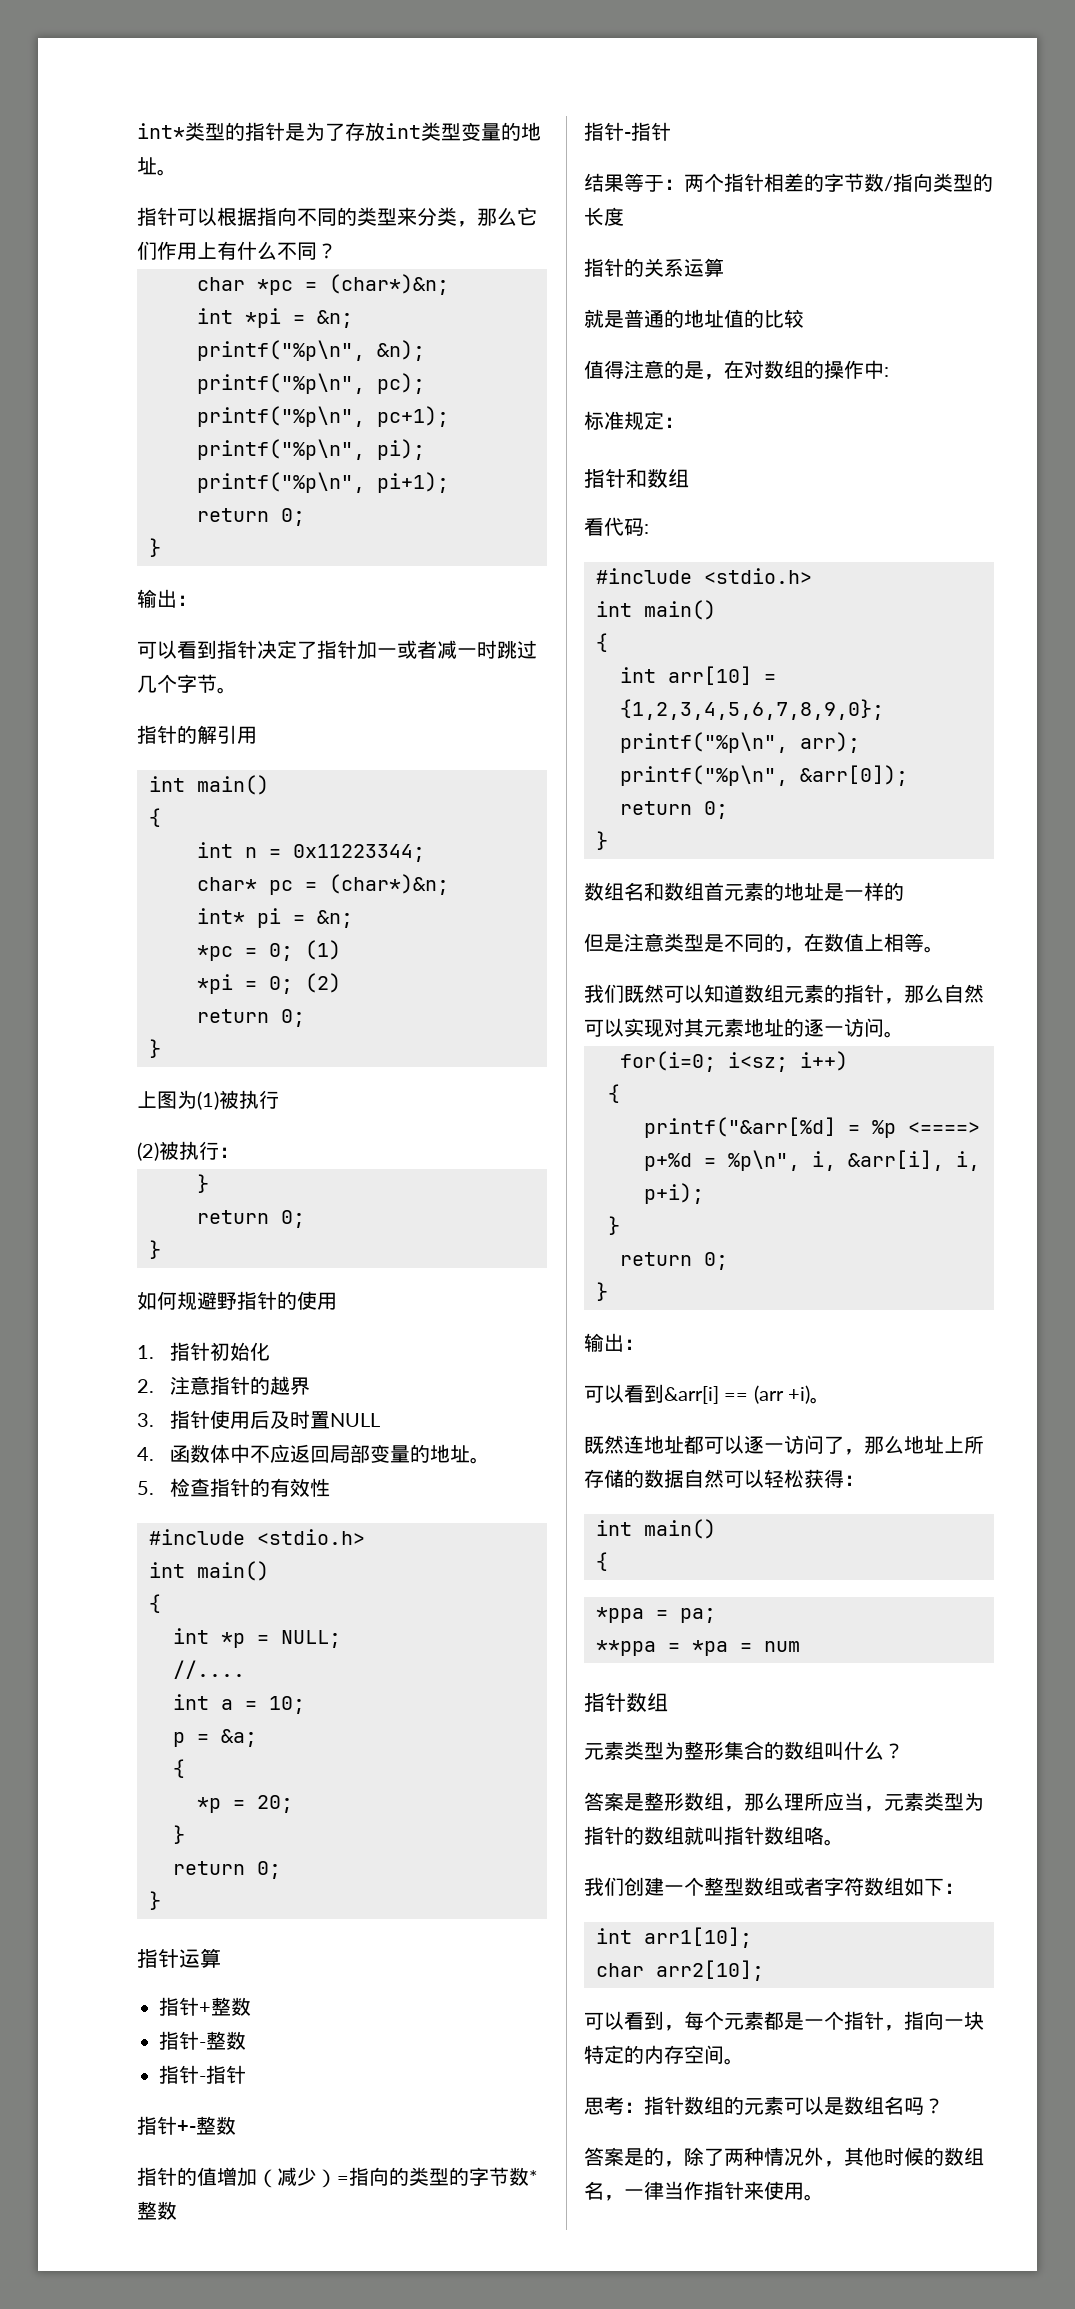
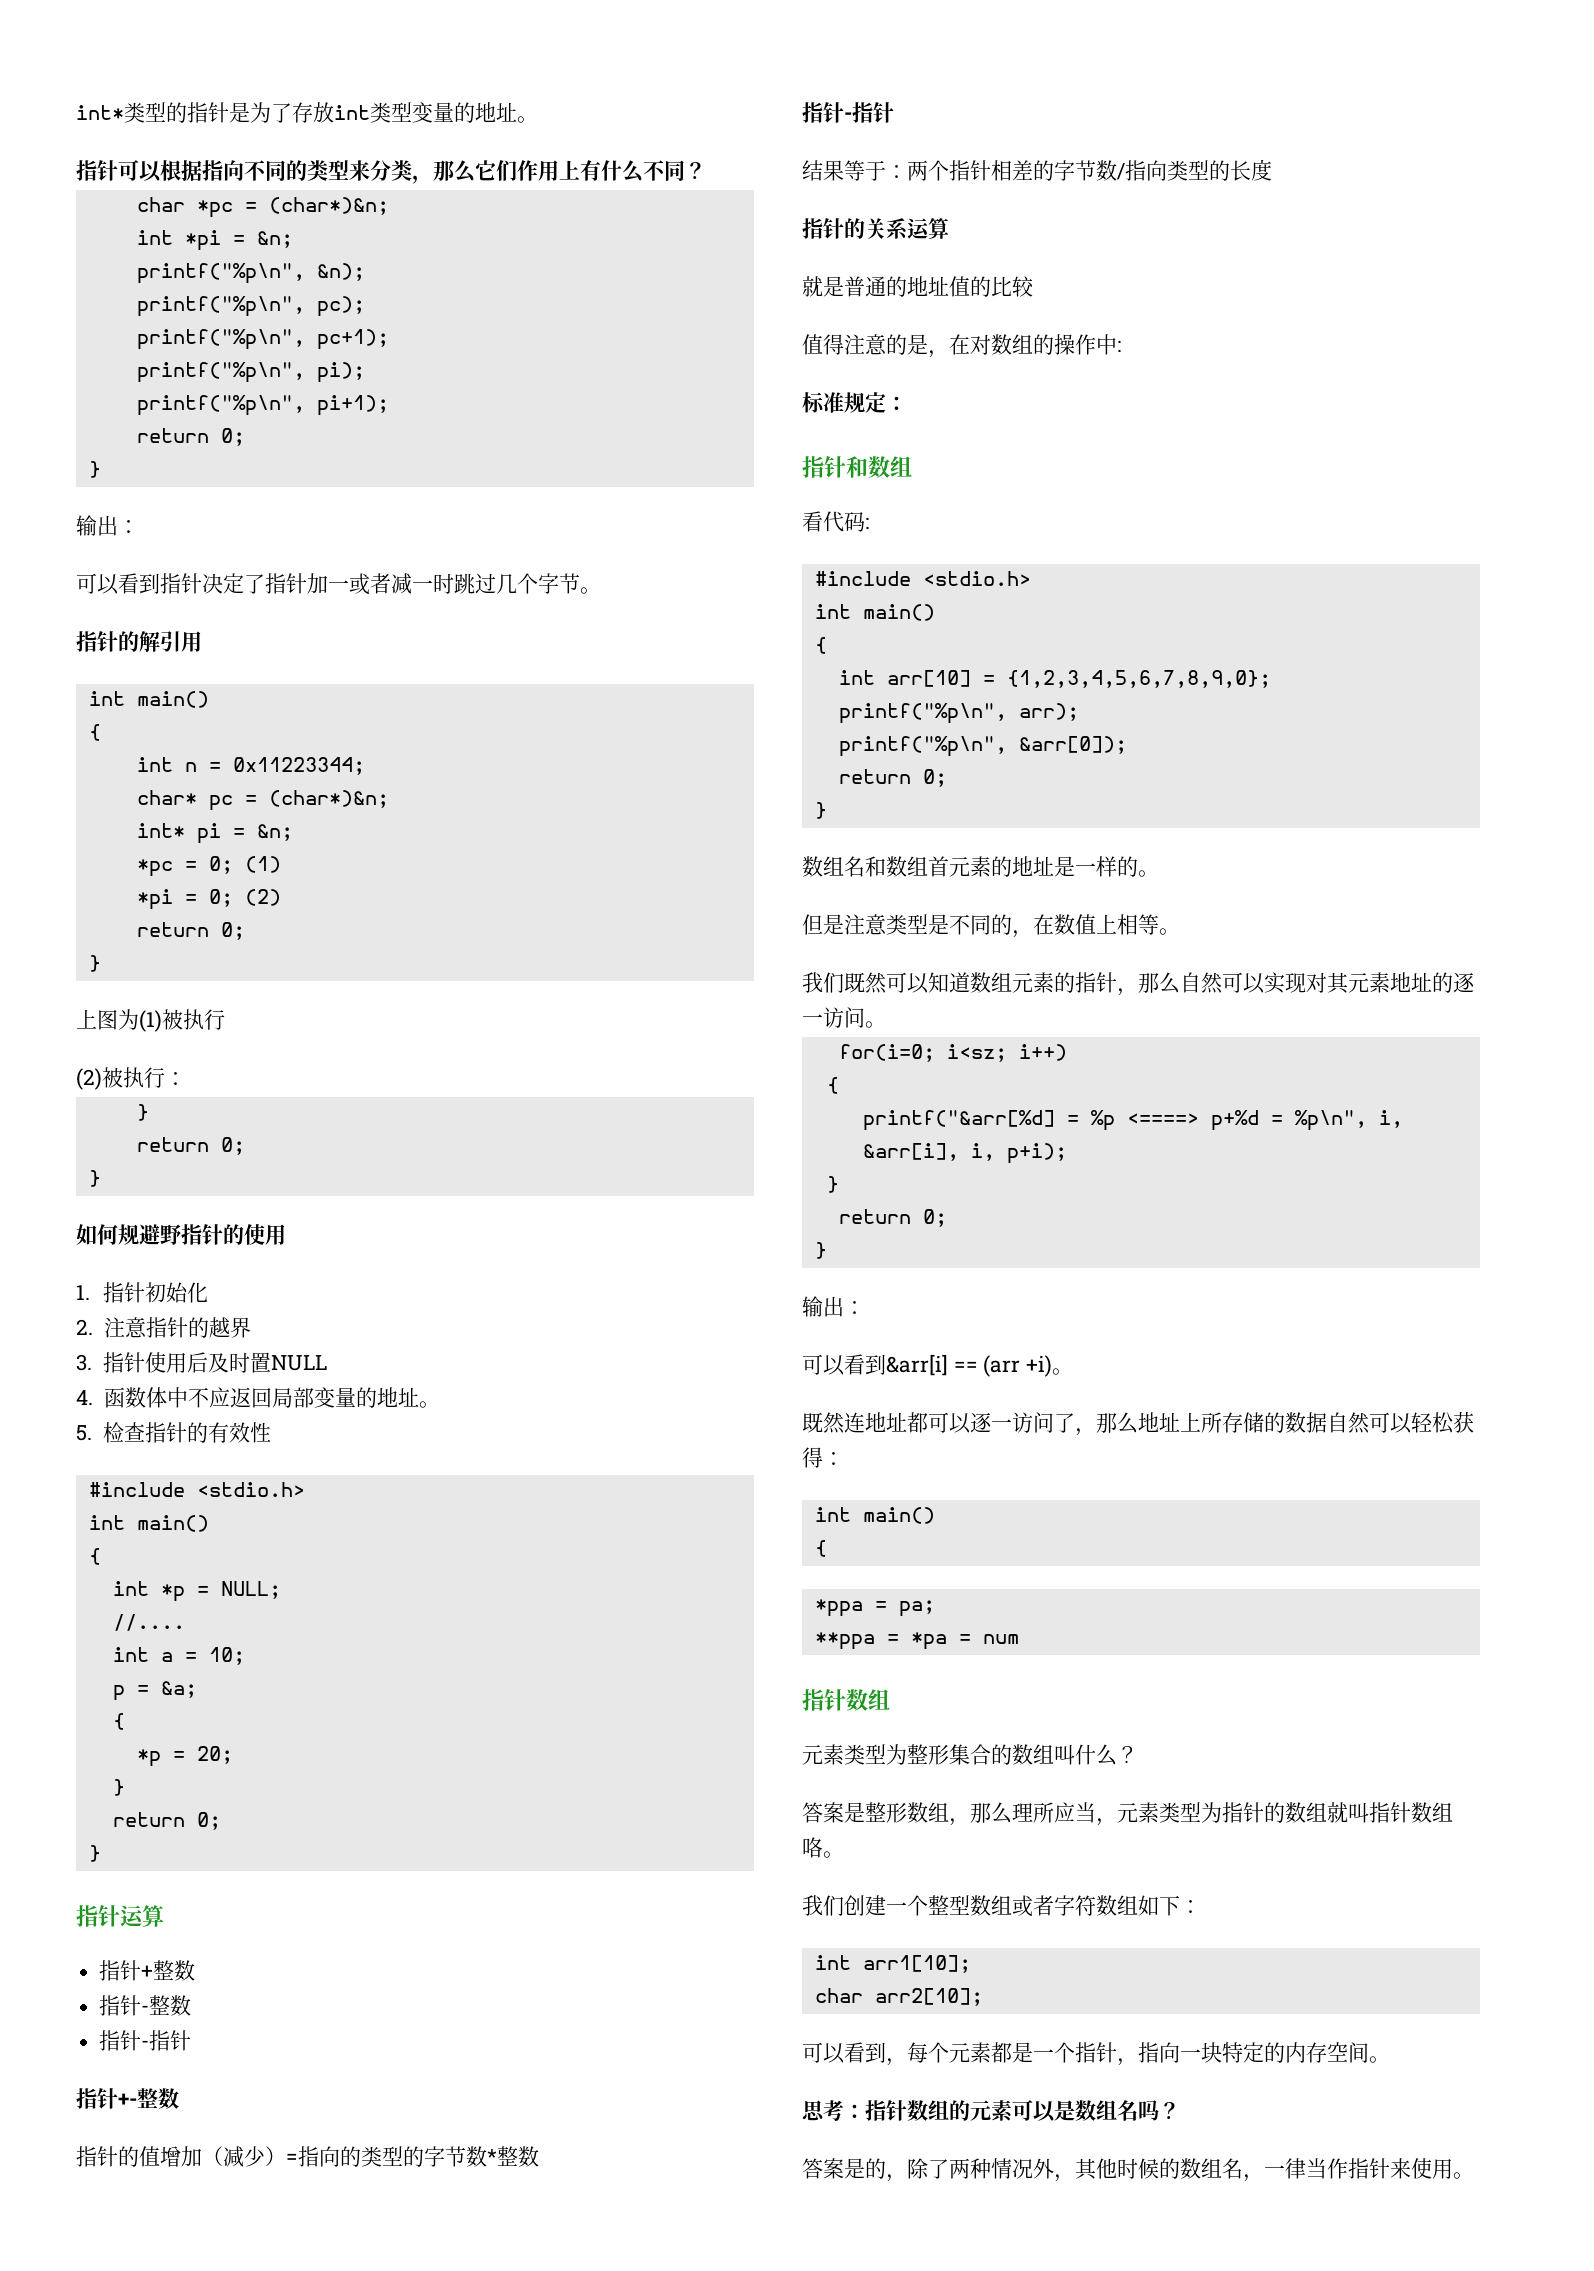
(904, 891) none -> [1138,870,1159,877] 。

